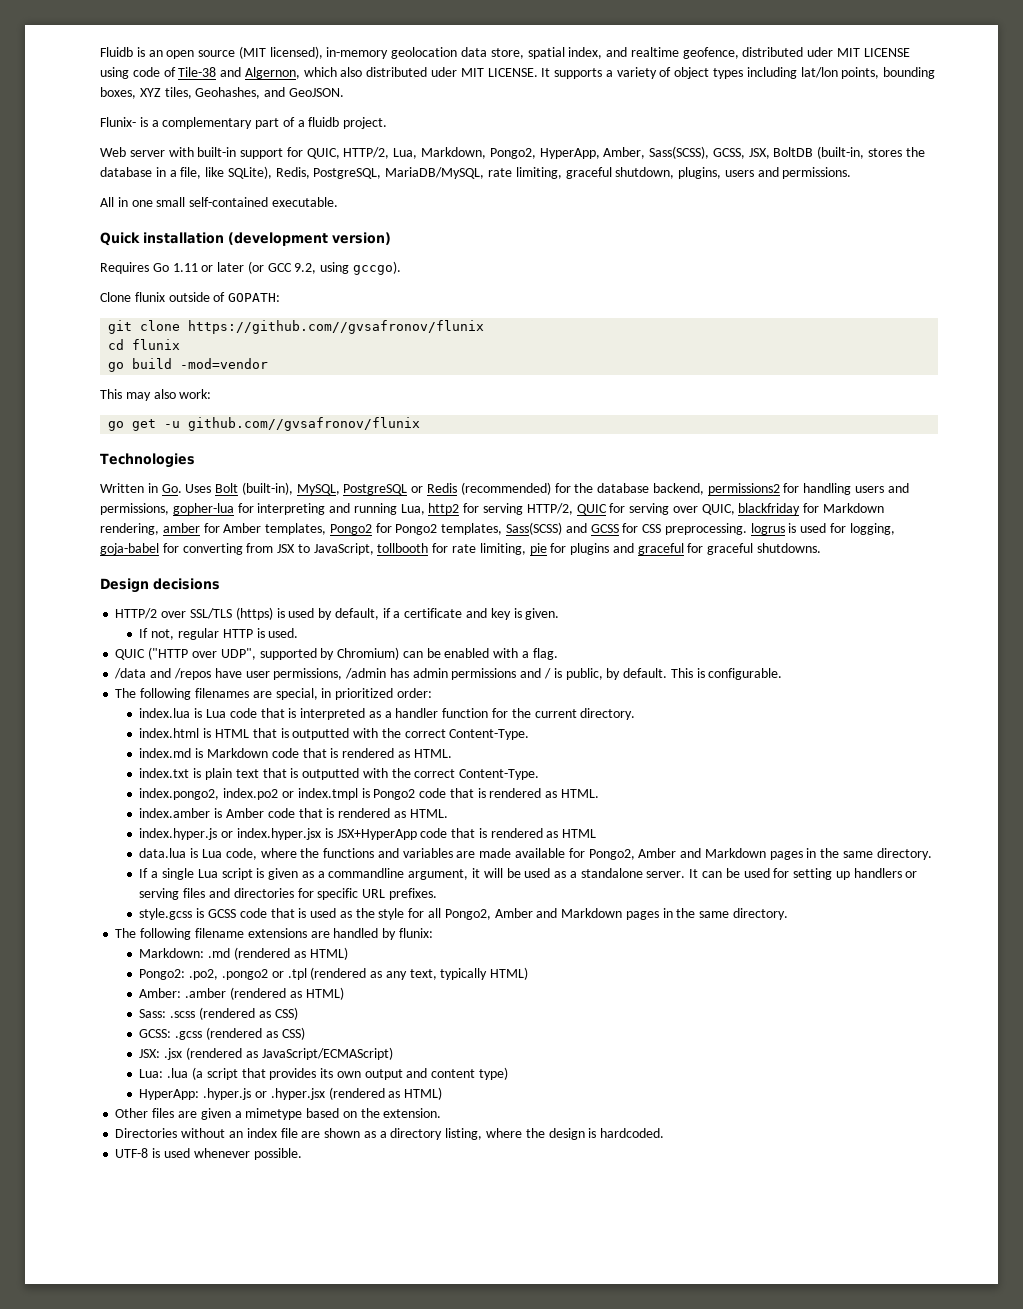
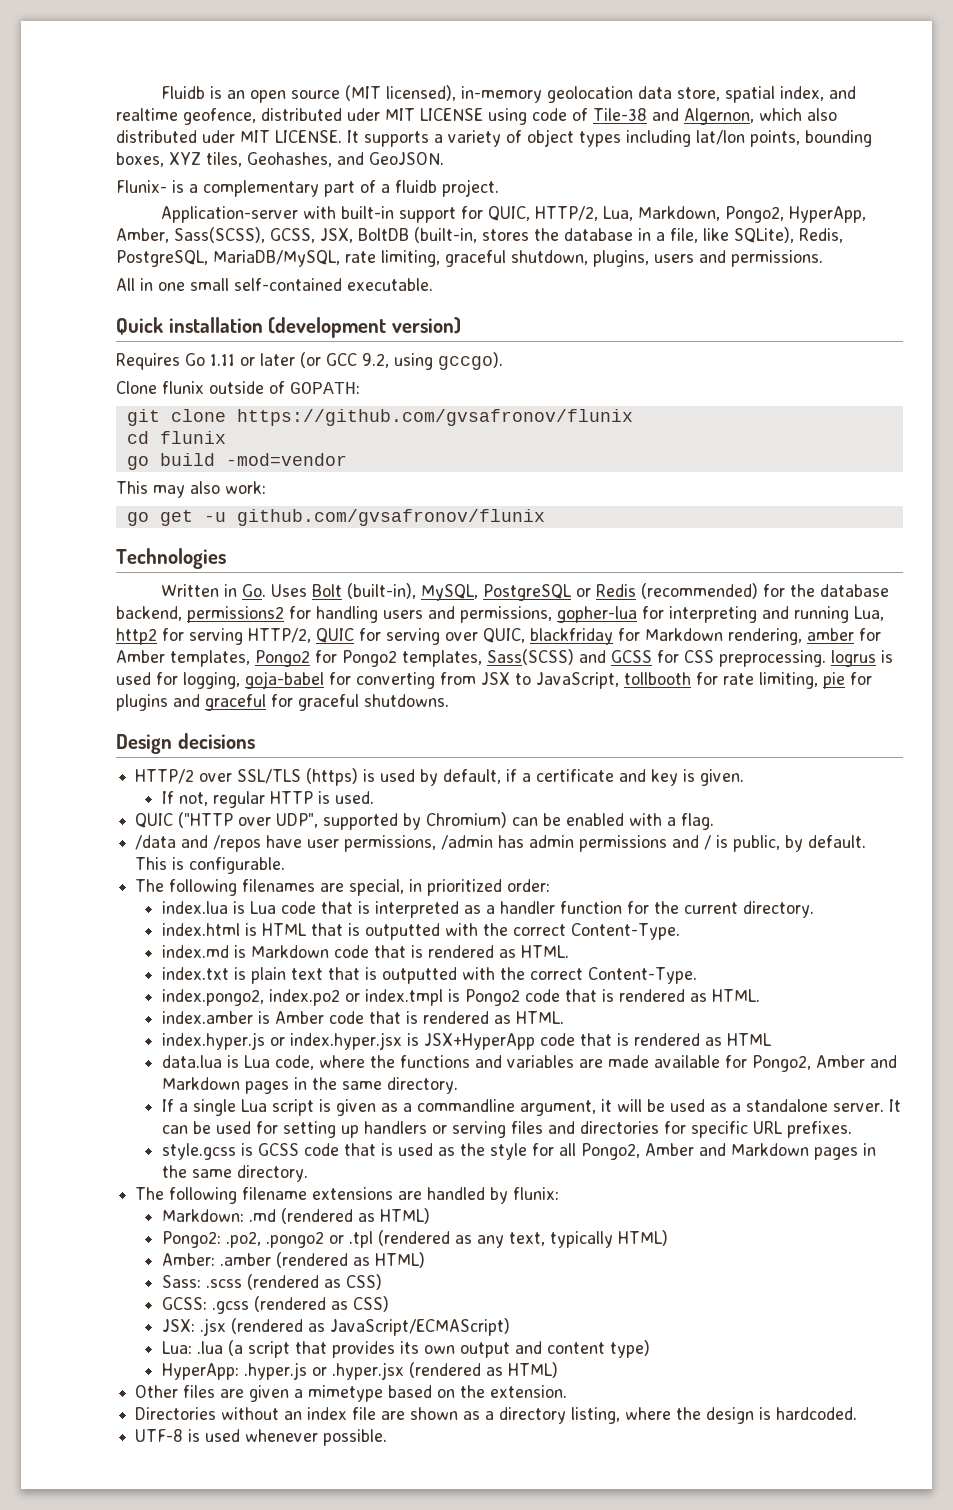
[100,147,165,157] Web server -> [160,206,298,223] Application-server
[188,320,485,334] https://github.com//gvsafronov/flunix -> [236,409,633,426] https://github.com/gvsafronov/flunix
[188,417,421,431] github.com//gvsafronov/flunix -> [236,509,545,526] github.com/gvsafronov/flunix

